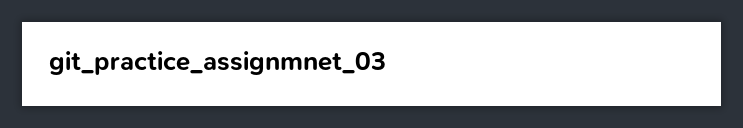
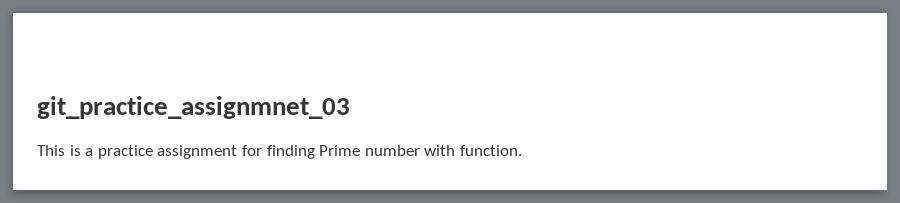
(386, 63) none -> [37,145,522,159] // This is a practice assignment for finding Prime number with function.

